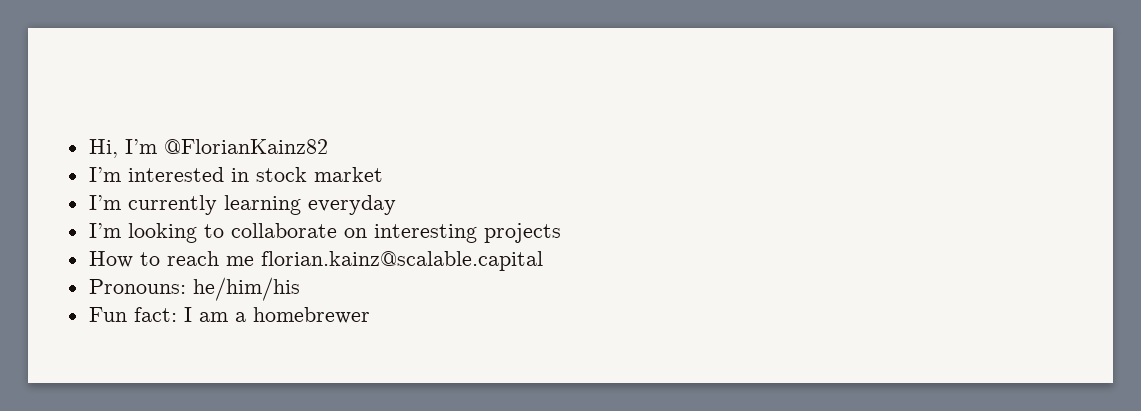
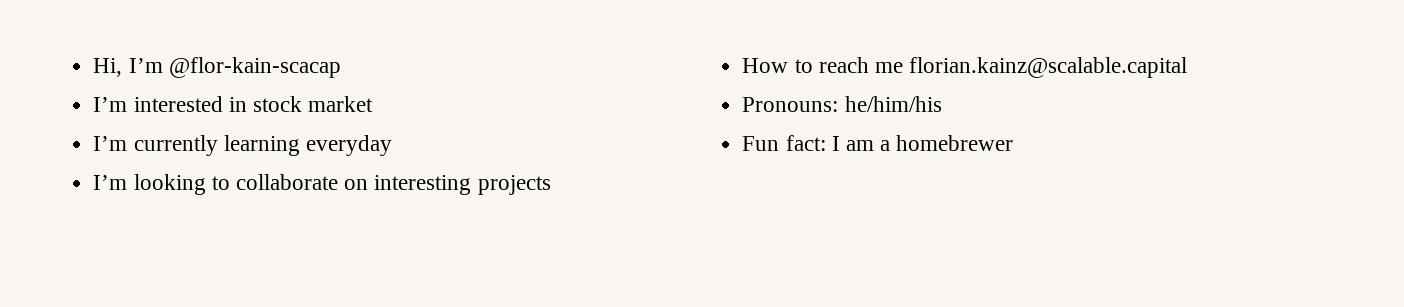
[163,139,328,154] @FlorianKainz82 -> [168,57,341,78] @flor-kain-scacap

